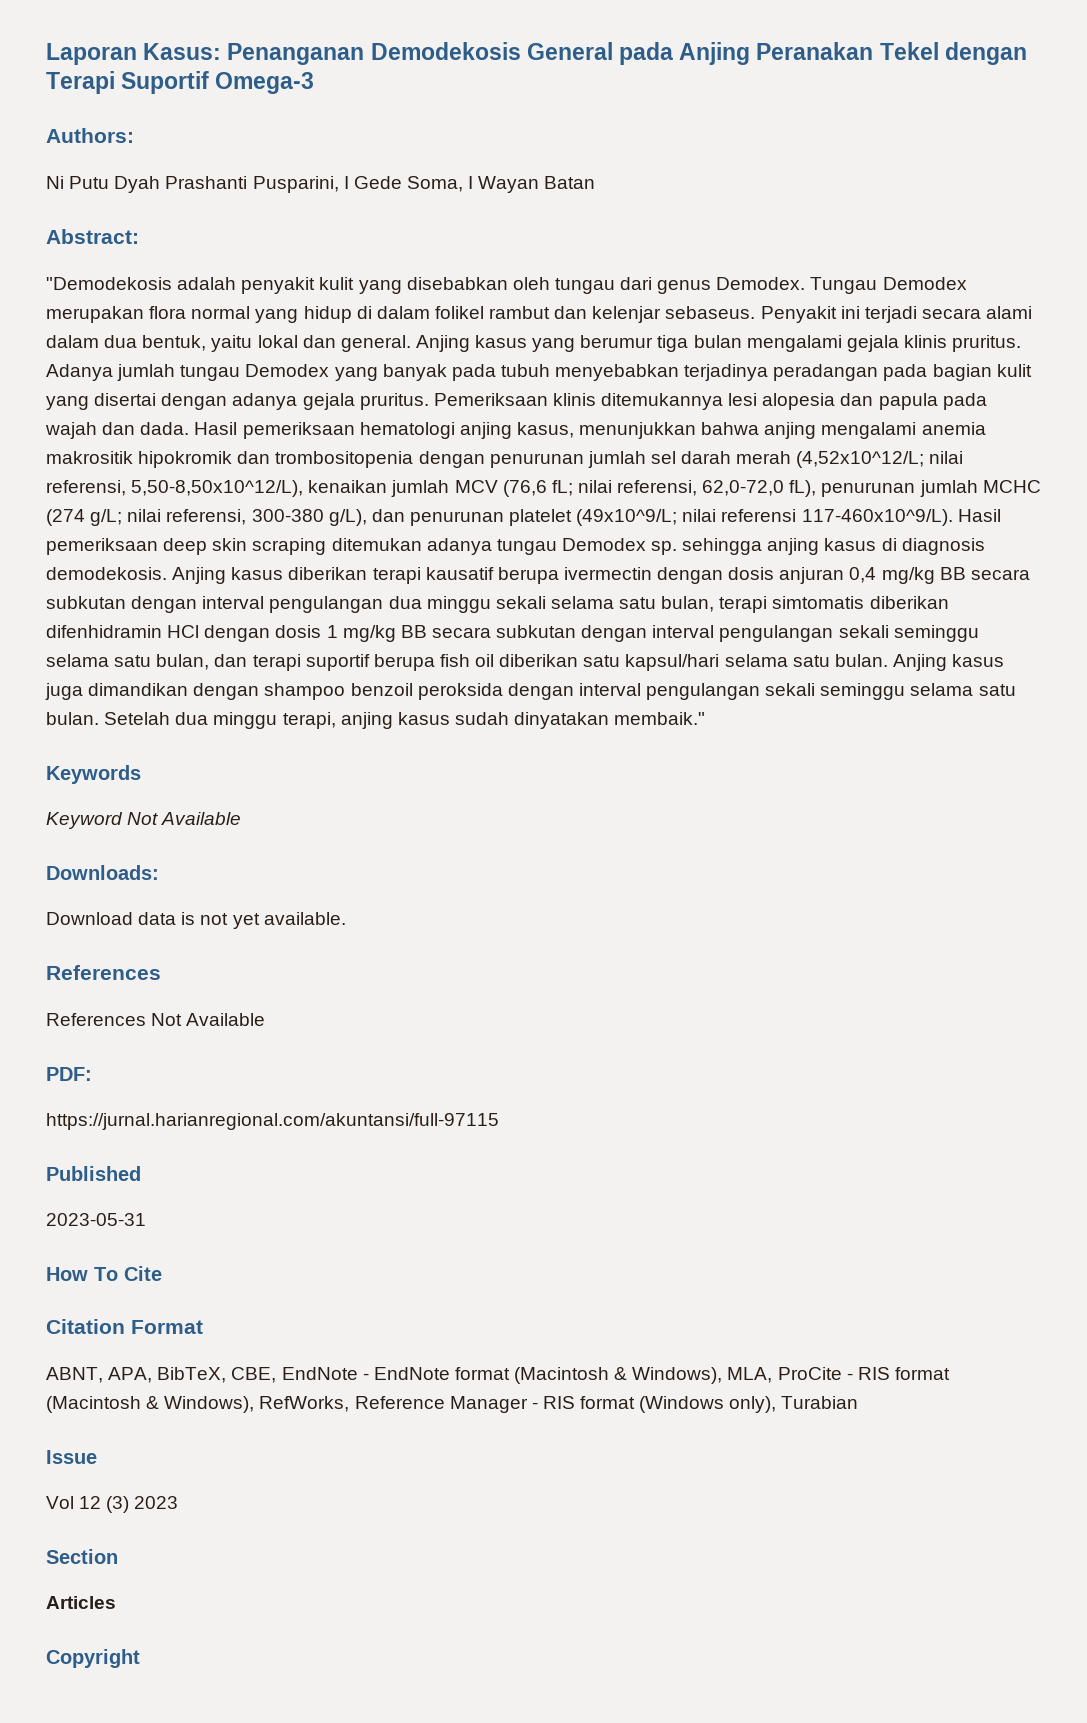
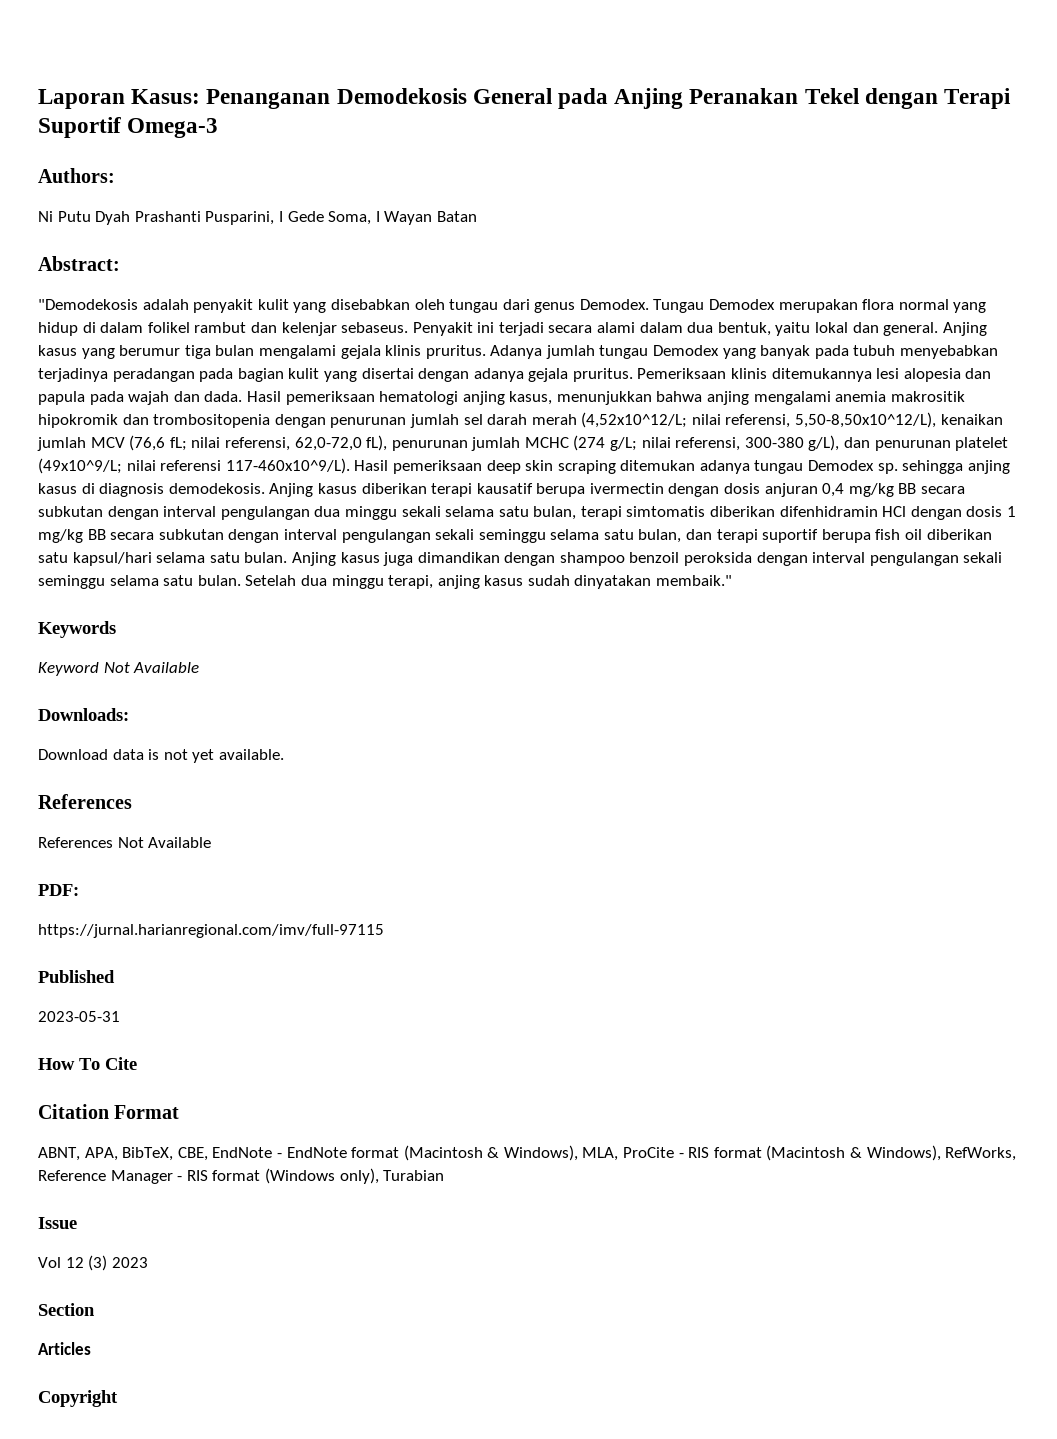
[46,1113,499,1130] https://jurnal.harianregional.com/akuntansi/full-97115 -> [38,924,384,938] https://jurnal.harianregional.com/imv/full-97115

